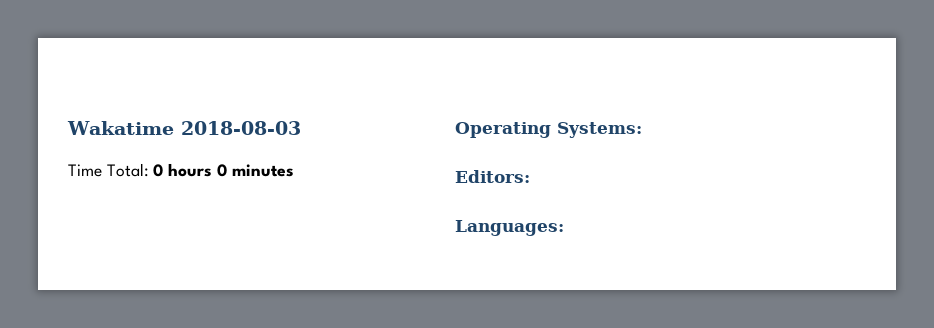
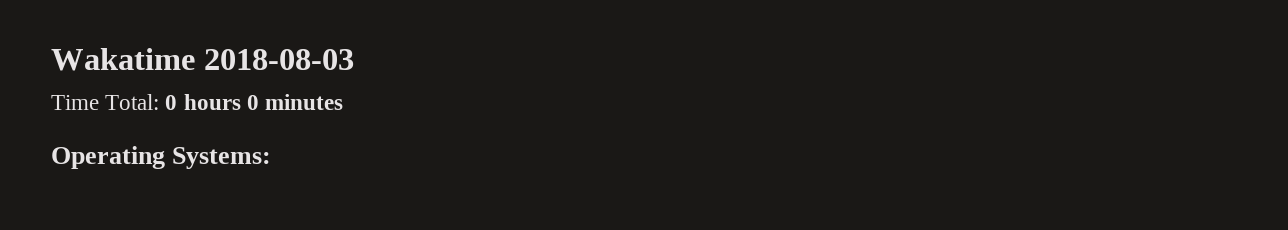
[455,170,530,183] [455,220,564,236] // Editors: // Languages: -> (272, 158) none

